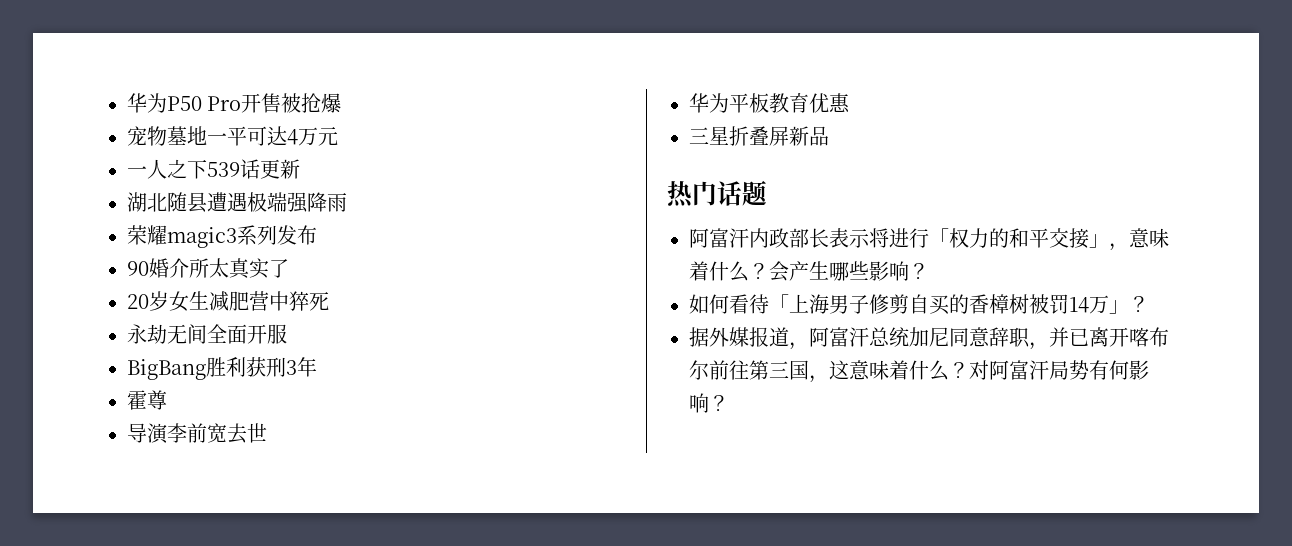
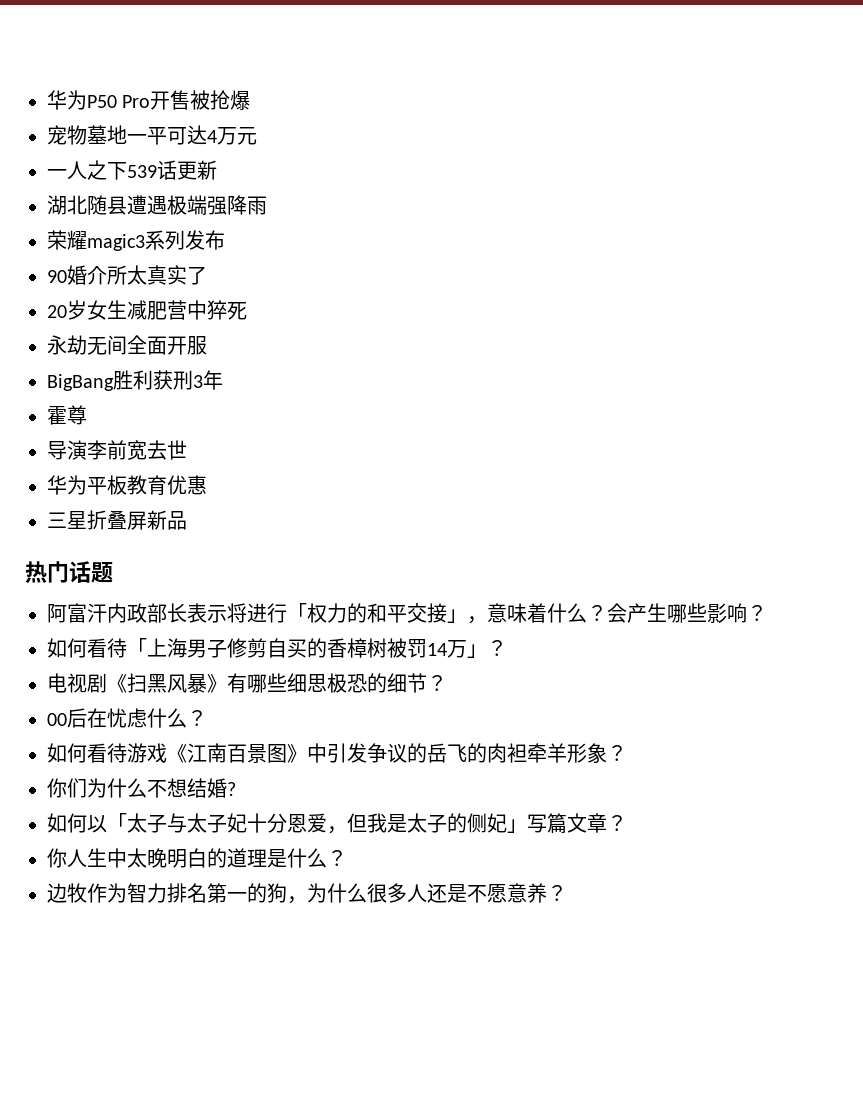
[689,327,1169,350] [689,360,1149,383] [689,393,709,413] 据外媒报道，阿富汗总统加尼同意辞职，并已离开喀布尔前往第三国，这意味着什么？对阿富汗局势有何影响 -> [47,673,447,693] [47,708,207,728] [47,743,627,763] [47,778,236,798] [47,813,627,834] [47,848,347,868] [47,883,547,904] 电视剧《扫黑风暴》有哪些细思极恐的细节？ // 00后在忧虑什么？ // 如何看待游戏《江南百景图》中引发争议的岳飞的肉袒牵羊形象？ // 你们为什么不想结婚? // 如何以「太子与太子妃十分恩爱，但我是太子的侧妃」写篇文章？ // 你人生中太晚明白的道理是什么？ // 边牧作为智力排名第一的狗，为什么很多人还是不愿意养

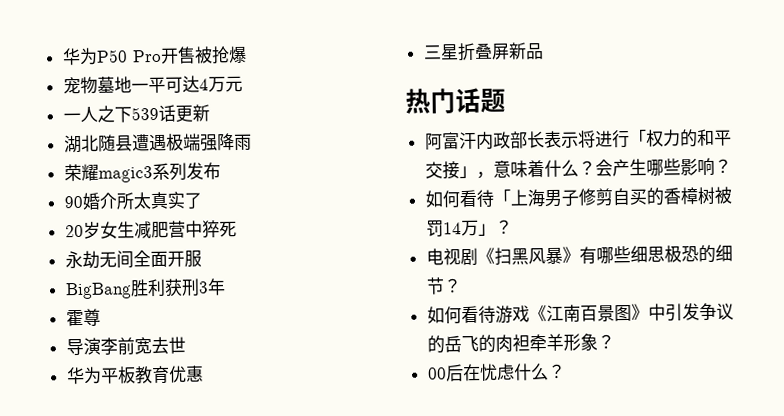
[47,708,207,728] // 00后在忧虑什么？ -> (462, 286) none
[47,778,236,798] [47,813,627,834] [47,848,347,868] [47,883,547,904] 你们为什么不想结婚? // 如何以「太子与太子妃十分恩爱，但我是太子的侧妃」写篇文章？ // 你人生中太晚明白的道理是什么？ // 边牧作为智力排名第一的狗，为什么很多人还是不愿意养 -> [427,363,549,382] 00后在忧虑什么

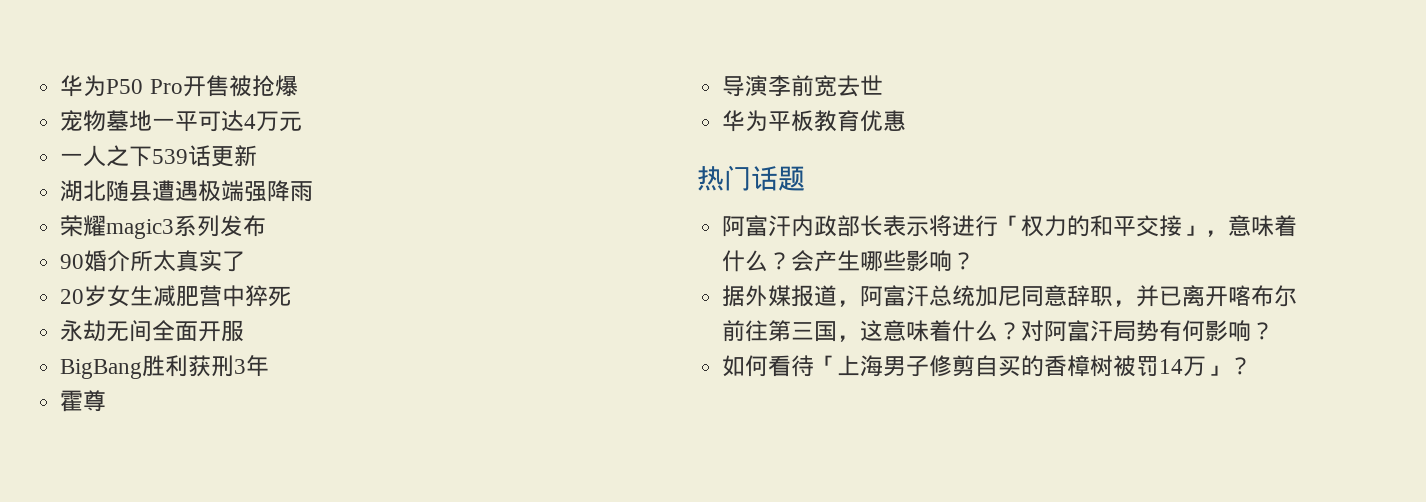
[422,42,544,62] // 三星折叠屏新品 -> (907, 120) none
(732, 166) none -> [722,285,1298,307] [722,320,1275,342] // 据外媒报道，阿富汗总统加尼同意辞职，并已离开喀布尔前往第三国，这意味着什么？对阿富汗局势有何影响？
[425,244,733,266] [425,277,462,295] [426,302,734,324] [426,333,615,354] [427,363,566,382] // 电视剧《扫黑风暴》有哪些细思极恐的细节？ // 如何看待游戏《江南百景图》中引发争议的岳飞的肉袒牵羊形象？ // 00后在忧虑什么？ -> (1253, 366) none

